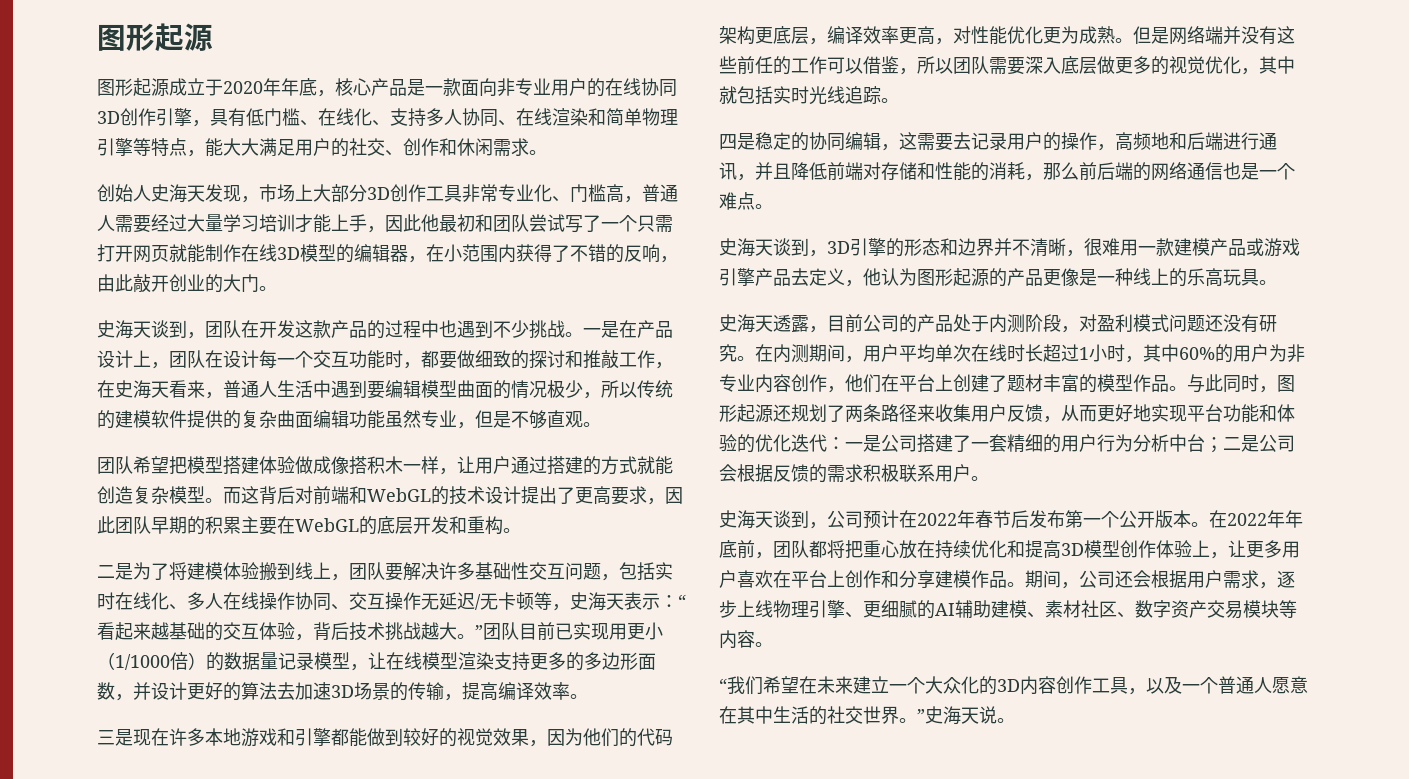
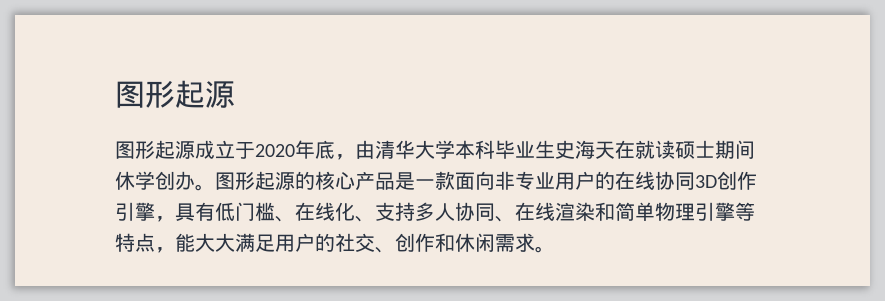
[281,78,335,97] 年底， -> [315,140,755,160] [115,171,315,191] 底，由清华大学本科毕业生史海天在就读硕士期间休学创办。图形起源的
[97,184,678,203] [97,214,673,233] [97,244,678,263] [97,274,277,293] [97,320,673,339] [97,350,673,369] [97,380,673,399] [97,410,601,429] [97,456,673,475] [97,486,683,505] [97,516,521,535] [97,562,673,581] [97,592,686,611] [97,622,663,641] [97,652,656,671] [97,682,588,701] [97,728,673,747] [719,26,1295,45] [719,56,1295,75] [719,86,899,105] [719,132,1277,151] [719,162,1295,181] [719,192,773,210] [719,238,1300,257] [719,268,1277,287] [719,314,1277,333] [719,344,1305,363] [719,374,1295,393] [719,404,1295,423] [719,434,1295,453] [719,464,989,483] [719,510,1303,529] [719,540,1300,559] [719,570,1295,589] [719,600,1297,619] [719,630,773,649] [719,676,1308,695] [719,706,1015,725] // 创始人史海天发现，市场上大部分3D创作工具非常专业化、门槛高，普通人需要经过大量学习培训才能上手，因此他最初和团队尝试写了一个只需打开网页就能制作在线3D模型的编辑器，在小范围内获得了不错的反响，由此敲开创业的大门。 // 史海天谈到，团队在开发这款产品的过程中也遇到不少挑战。一是在产品设计上，团队在设计每一个交互功能时，都要做细致的探讨和推敲工作，在史海天看来，普通人生活中遇到要编辑模型曲面的情况极少，所以传统的建模软件提供的复杂曲面编辑功能虽然专业，但是不够直观。 // 团队希望把模型搭建体验做成像搭积木一样，让用户通过搭建的方式就能创造复杂模型。而这背后对前端和WebGL的技术设计提出了更高要求，因此团队早期的积累主要在WebGL的底层开发和重构。 // 二是为了将建模体验搬到线上，团队要解决许多基础性交互问题，包括实时在线化、多人在线操作协同、交互操作无延迟/无卡顿等，史海天表示：“看起来越基础的交互体验，背后技术挑战越大。”团队目前已实现用更小（1/1000倍）的数据量记录模型，让在线模型渲染支持更多的多边形面数，并设计更好的算法去加速3D场景的传输，提高编译效率。 // 三是现在许多本地游戏和引擎都能做到较好的视觉效果，因为他们的代码架构更底层，编译效率更高，对性能优化更为成熟。但是网络端并没有这些前任的工作可以借鉴，所以团队需要深入底层做更多的视觉优化，其中就包括实时光线追踪。 // 四是稳定的协同编辑，这需要去记录用户的操作，高频地和后端进行通讯，并且降低前端对存储和性能的消耗，那么前后端的网络通信也是一个难点。 // 史海天谈到，3D引擎的形态和边界并不清晰，很难用一款建模产品或游戏引擎产品去定义，他认为图形起源的产品更像是一种线上的乐高玩具。 // 史海天透露，目前公司的产品处于内测阶段，对盈利模式问题还没有研究。在内测期间，用户平均单次在线时长超过1小时，其中60%的用户为非专业内容创作，他们在平台上创建了题材丰富的模型作品。与此同时，图形起源还规划了两条路径来收集用户反馈，从而更好地实现平台功能和体验的优化迭代：一是公司搭建了一套精细的用户行为分析中台；二是公司会根据反馈的需求积极联系用户。 // 史海天谈到，公司预计在2022年春节后发布第一个公开版本。在2022年年底前，团队都将把重心放在持续优化和提高3D模型创作体验上，让更多用户喜欢在平台上创作和分享建模作品。期间，公司还会根据用户需求，逐步上线物理引擎、更细腻的AI辅助建模、素材社区、数字资产交易模块等内容。 // “我们希望在未来建立一个大众化的3D内容创作工具，以及一个普通人愿意在其中生活的社交世界。”史海天说。 -> (555, 249) none

